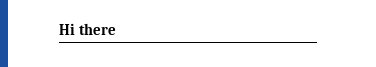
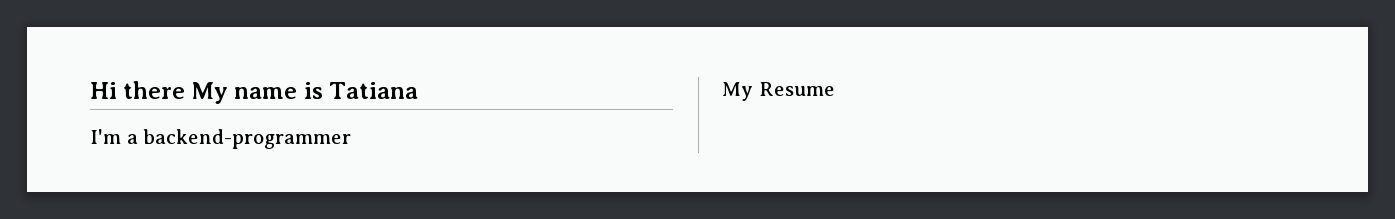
(116, 29) none -> [191,82,419,104] [90,129,352,149] [722,82,835,101] My name is Tatiana // I'm a backend-programmer // My Resume

